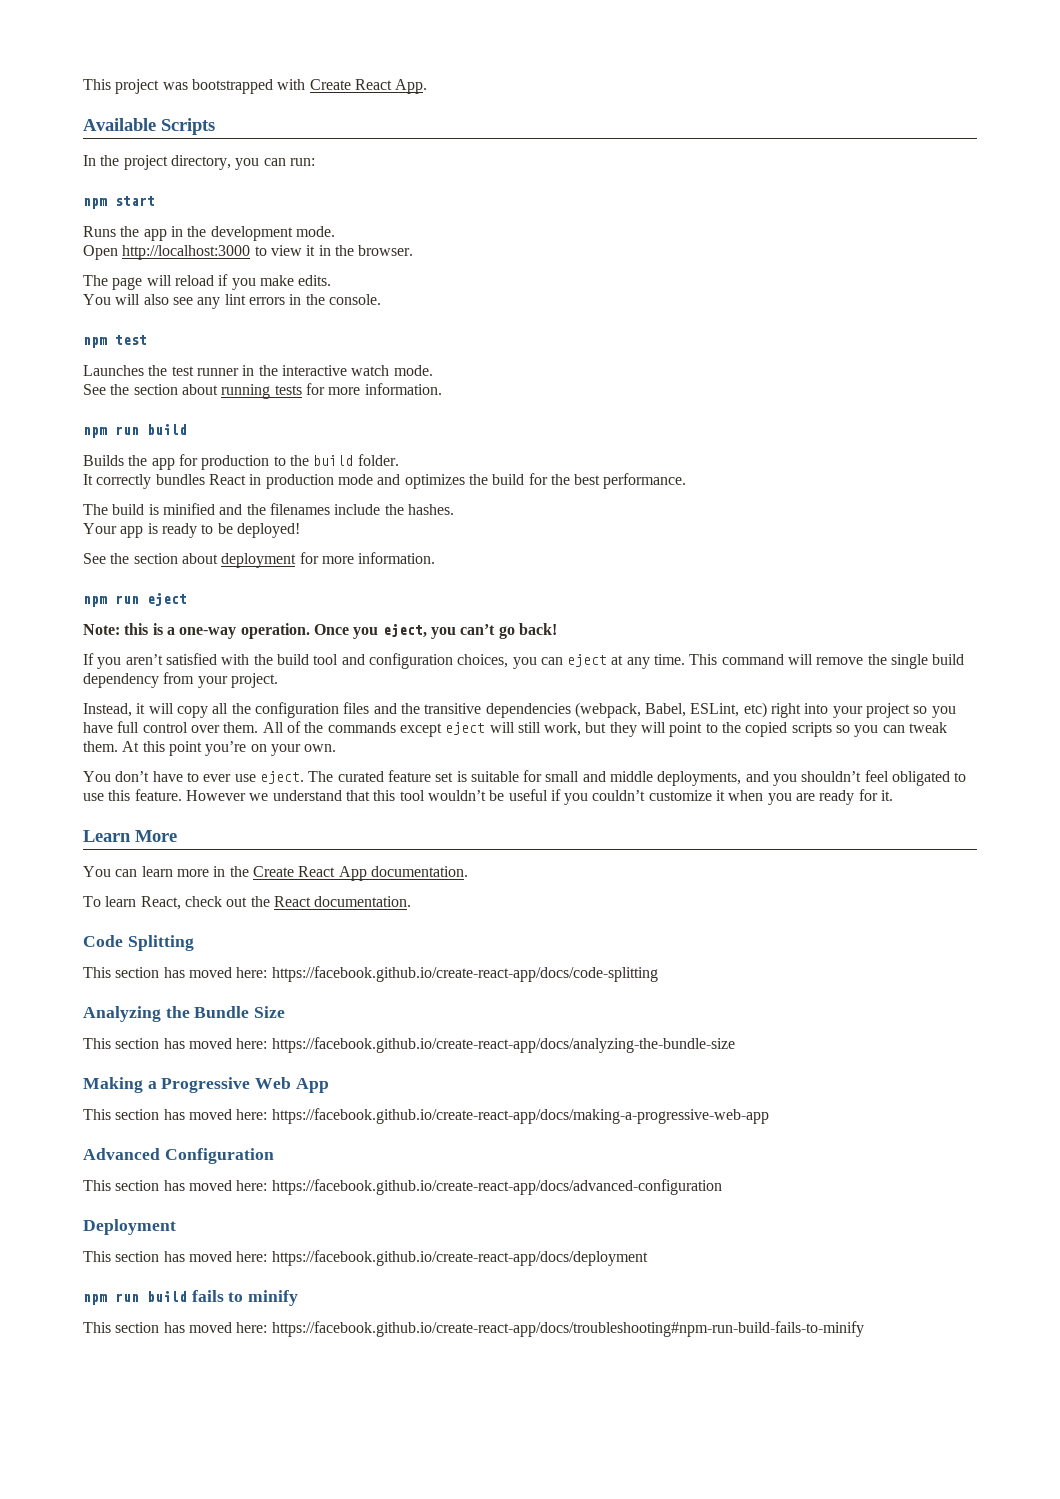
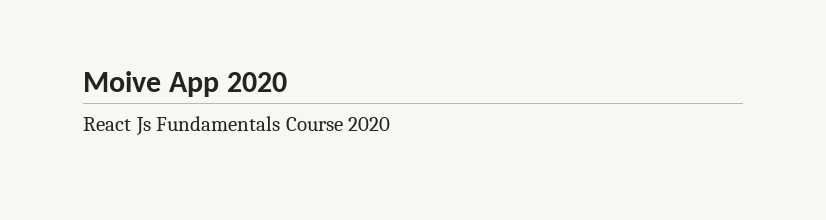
[83,79,428,94] [83,118,215,135] [83,155,315,170] [83,196,155,209] [83,226,335,241] [83,245,414,260] [83,274,332,290] [83,294,381,309] [83,335,147,348] [83,365,433,376] [83,383,442,399] [83,424,187,438] [83,454,399,470] [83,473,687,489] [83,503,454,515] [83,523,300,538] [83,552,436,568] [83,593,187,607] [83,623,557,639] [83,653,965,669] [83,672,278,688] [83,702,956,718] [83,721,948,737] [83,741,337,756] [83,770,967,786] [83,789,894,805] [83,830,177,842] [83,866,468,881] [83,896,412,910] [83,935,194,951] [83,966,658,982] [83,1006,286,1022] [83,1037,735,1053] [83,1077,329,1093] [83,1108,769,1124] [83,1148,274,1164] [83,1179,722,1195] [83,1219,176,1235] [83,1250,648,1266] [83,1290,299,1306] [83,1321,864,1337] This project was bootstrapped with Create React App. // Available Scripts // In the project directory, you can run: // npm start // Runs the app in the development mode. // Open http://localhost:3000 to view it in the browser. // The page will reload if you make edits. // You will also see any lint errors in the console. // npm test // Launches the test runner in the interactive watch mode. // See the section about running tests for more information. // npm run build // Builds the app for production to the build folder. // It correctly bundles React in production mode and optimizes the build for the best performance. // The build is minified and the filenames include the hashes. // Your app is ready to be deployed! // See the section about deployment for more information. // npm run eject // Note: this is a one-way operation. Once you eject, you can’t go back! // If you aren’t satisfied with the build tool and configuration choices, you can eject at any time. This command will remove the single build dependency from your project. // Instead, it will copy all the configuration files and the transitive dependencies (webpack, Babel, ESLint, etc) right into your project so you have full control over them. All of the commands except eject will still work, but they will point to the copied scripts so you can tweak them. At this point you’re on your own. // You don’t have to ever use eject. The curated feature set is suitable for small and middle deployments, and you shouldn’t feel obligated to use this feature. However we understand that this tool wouldn’t be useful if you couldn’t customize it when you are ready for it. // Learn More // You can learn more in the Create React App documentation. // To learn React, check out the React documentation. // Code Splitting // This section has moved here: https://facebook.github.io/create-react-app/docs/code-splitting // Analyzing the Bundle Size // This section has moved here: https://facebook.github.io/create-react-app/docs/analyzing-the-bundle-size // Making a Progressive Web App // This section has moved here: https://facebook.github.io/create-react-app/docs/making-a-progressive-web-app // Advanced Configuration // This section has moved here: https://facebook.github.io/create-react-app/docs/advanced-configuration // Deployment // This section has moved here: https://facebook.github.io/create-react-app/docs/deployment // npm run build fails to minify // This section has moved here: https://facebook.github.io/create-react-app/docs/troubleshooting#npm-run-build-fails-to-minify -> [83,71,288,97] [83,116,391,136] Moive App 2020 // React Js Fundamentals Course 2020

